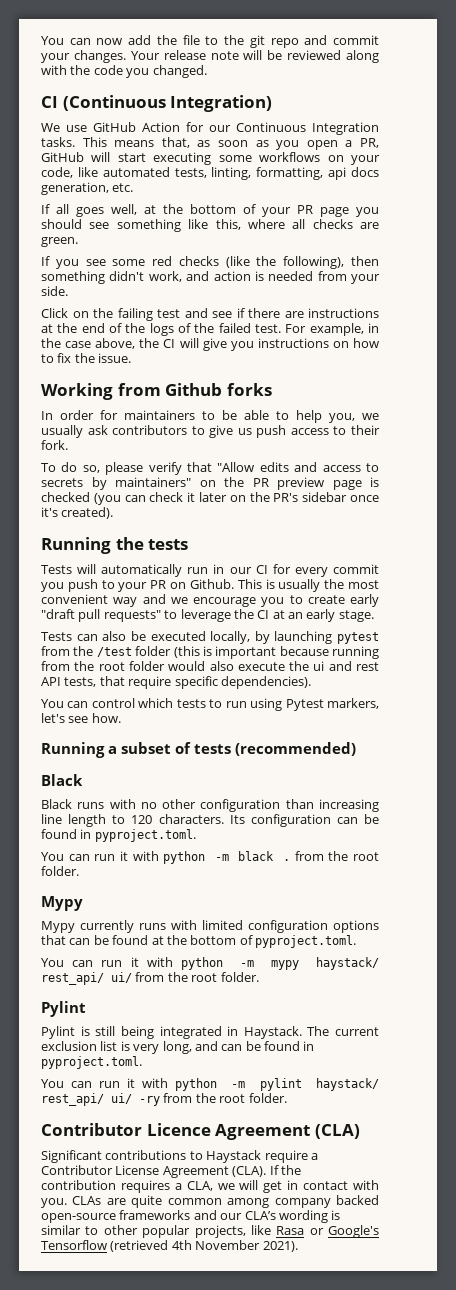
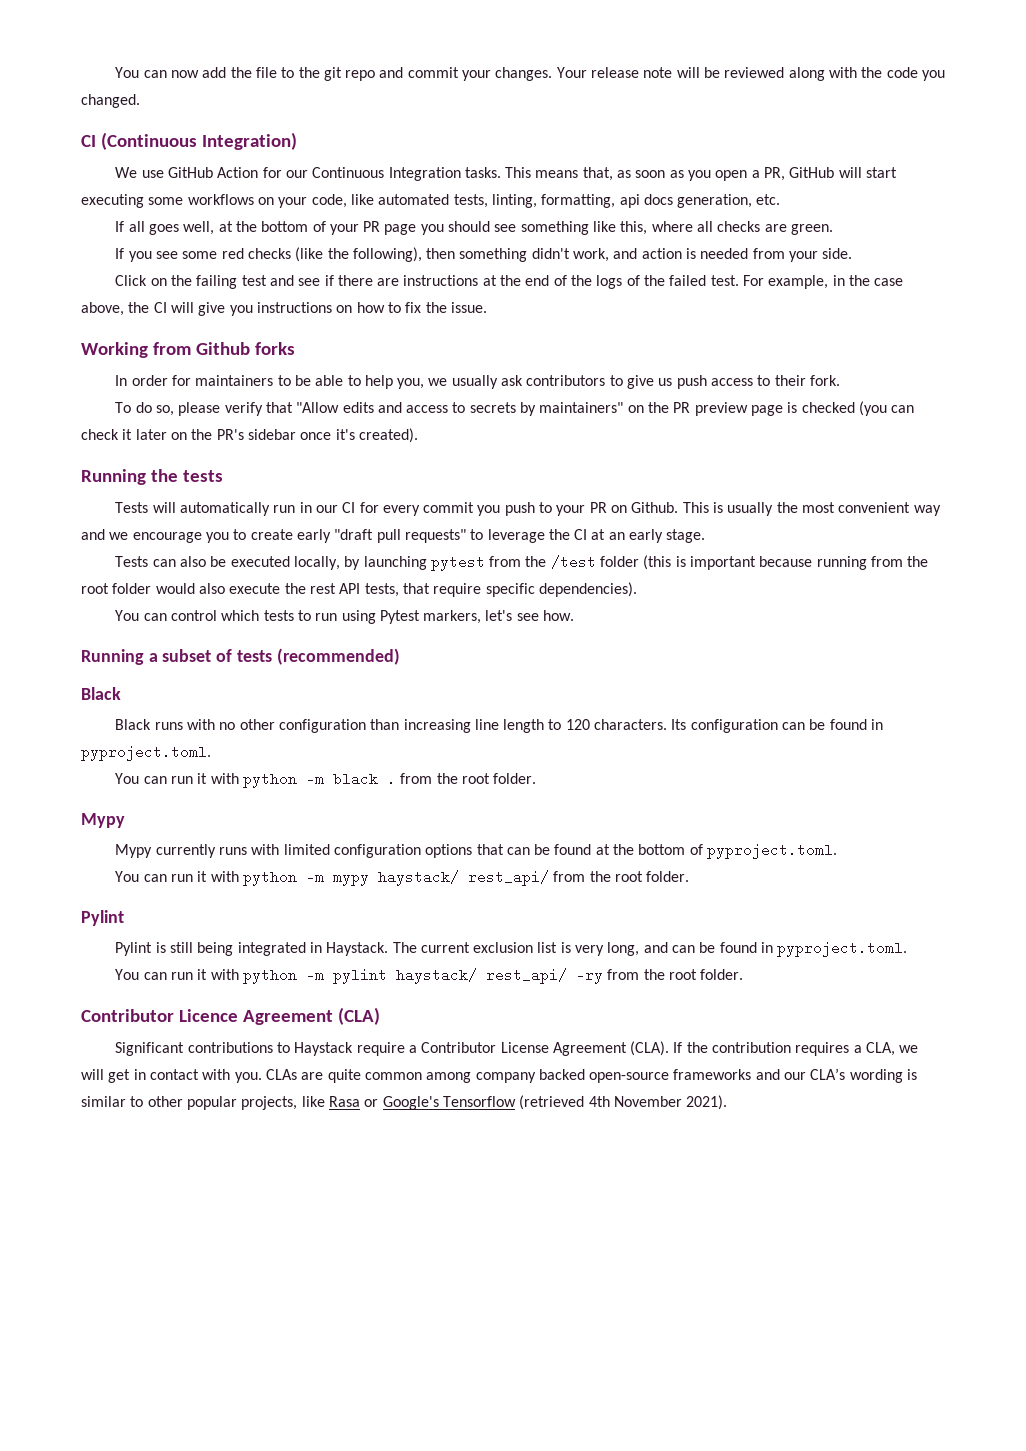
[313,661,352,671] ui and -> (306, 588) none
[111,972,132,983] ui/ -> (549, 878) none
[111,1093,132,1104] ui/ -> (567, 976) none

